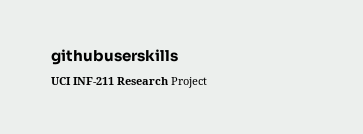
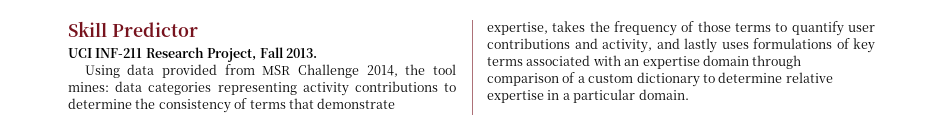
[51,49,178,65] githubuserskills -> [68,21,198,37] Skill Predictor
[171,77,207,88] Project -> [207,47,317,62] [84,64,456,78] [68,81,456,96] [68,98,396,113] [487,21,875,36] [487,38,875,53] [487,55,802,69] [487,72,833,87] [487,89,689,103] Project, Fall 2013. // Using data provided from MSR Challenge 2014, the tool mines: data categories representing activity contributions to determine the consistency of terms that demonstrate expertise, takes the frequency of those terms to quantify user contributions and activity, and lastly uses formulations of key terms associated with an expertise domain through comparison of a custom dictionary to determine relative expertise in a particular domain.

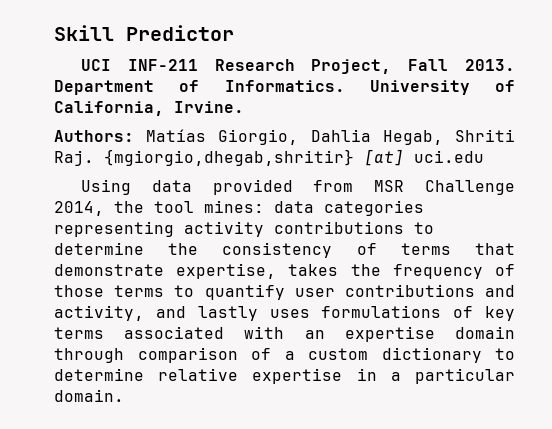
(317, 53) none -> [54,80,515,95] [54,101,244,116] [54,129,515,145] [54,149,484,166] Department of Informatics. University of California, Irvine. // Authors: Matías Giorgio, Dahlia Hegab, Shriti Raj. {mgiorgio,dhegab,shritir} [at] uci.edu

